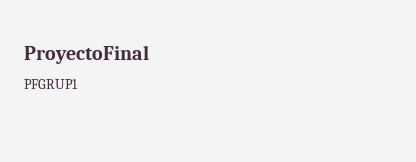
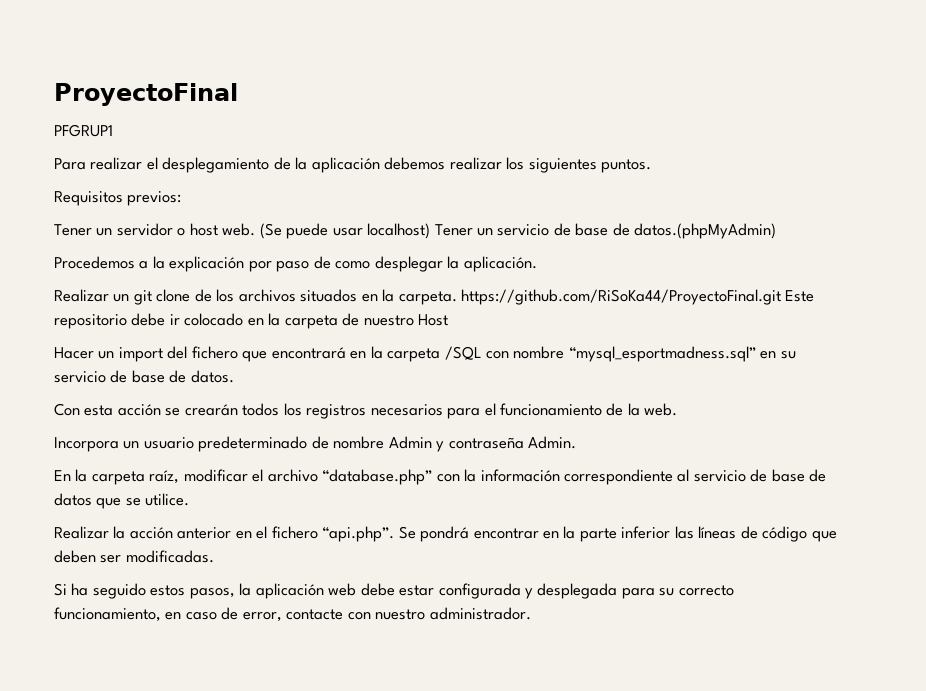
(78, 84) none -> [54,157,652,173] [54,191,182,206] [54,223,777,239] [54,256,537,272] [54,289,815,305] [54,313,449,329] [54,346,796,362] [54,370,234,383] [54,403,678,419] [54,436,577,452] [54,469,827,485] [54,493,190,509] [54,526,837,542] [54,550,214,563] [54,583,734,599] [54,607,531,622] // Para realizar el desplegamiento de la aplicación debemos realizar los siguientes puntos. // Requisitos previos: // Tener un servidor o host web. (Se puede usar localhost) Tener un servicio de base de datos.(phpMyAdmin) // Procedemos a la explicación por paso de como desplegar la aplicación. // Realizar un git clone de los archivos situados en la carpeta. https://github.com/RiSoKa44/ProyectoFinal.git Este repositorio debe ir colocado en la carpeta de nuestro Host // Hacer un import del fichero que encontrará en la carpeta /SQL con nombre “mysql_esportmadness.sql” en su servicio de base de datos. // Con esta acción se crearán todos los registros necesarios para el funcionamiento de la web. // Incorpora un usuario predeterminado de nombre Admin y contraseña Admin. // En la carpeta raíz, modificar el archivo “database.php” con la información correspondiente al servicio de base de datos que se utilice. // Realizar la acción anterior en el fichero “api.php”. Se pondrá encontrar en la parte inferior las líneas de código que deben ser modificadas. // Si ha seguido estos pasos, la aplicación web debe estar configurada y desplegada para su correcto funcionamiento, en caso de error, contacte con nuestro administrador.

